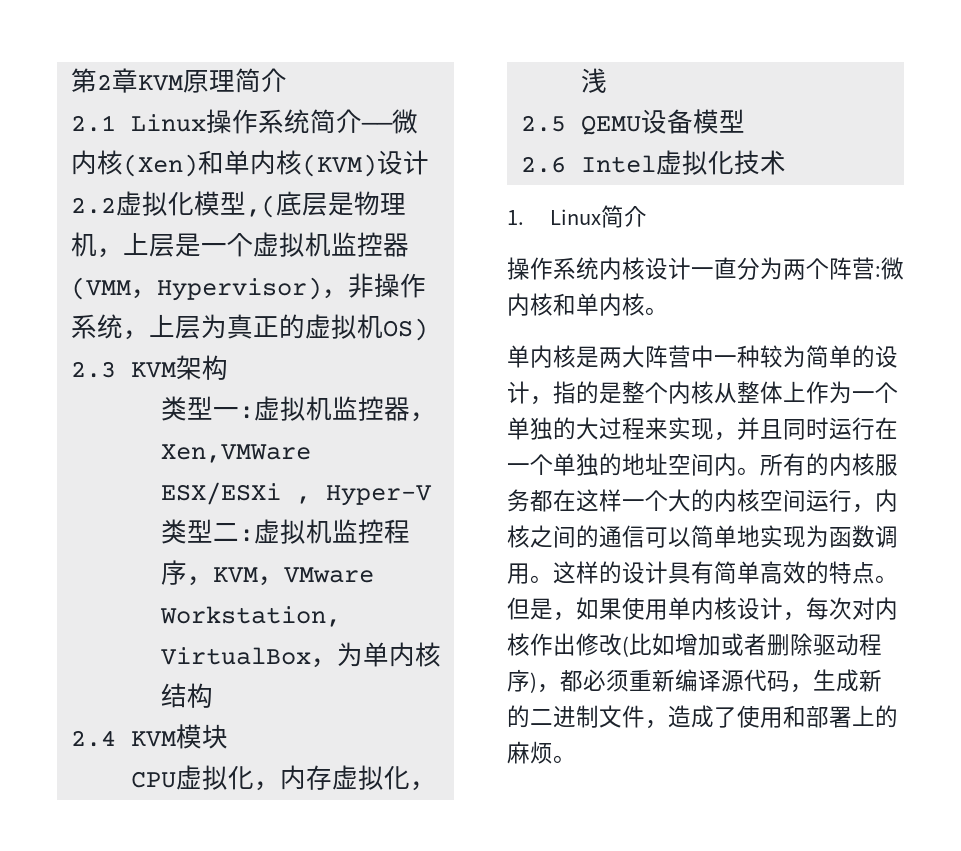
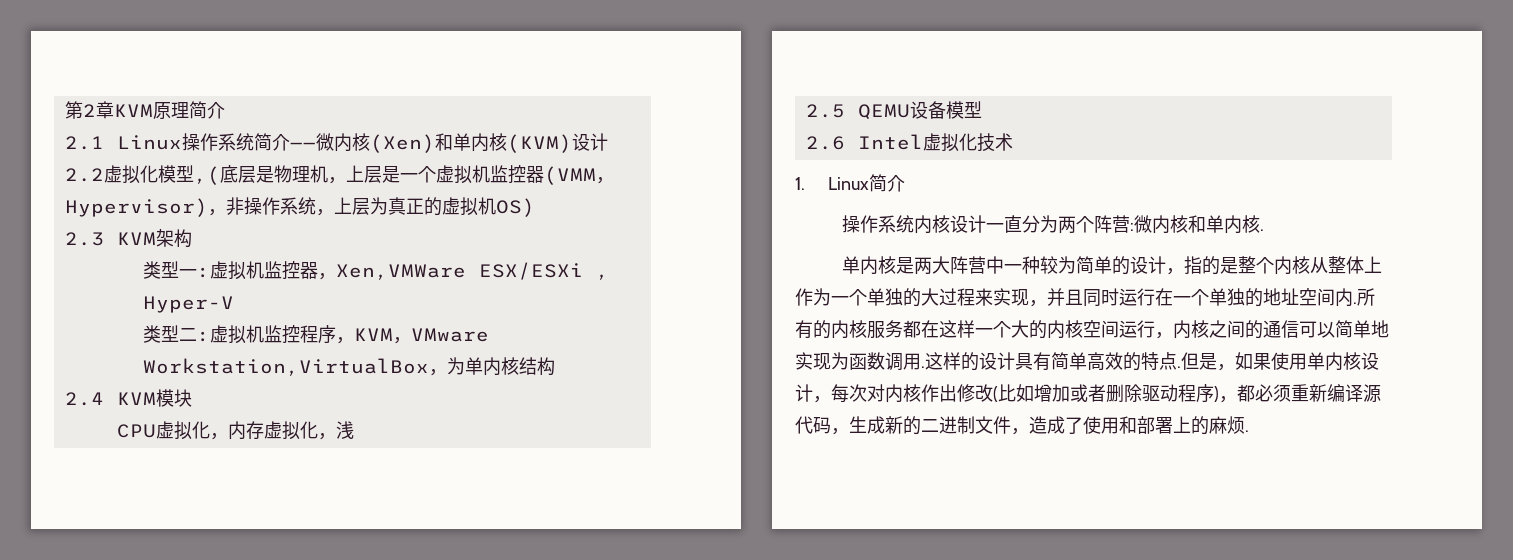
[645,307,668,315] 。 -> [1259,229,1264,231] .
[737,467,760,475] 。 -> [1353,302,1357,304] .
[530,575,553,583] 。 -> [921,366,925,368] .
[875,575,898,583] 。 -> [1177,366,1181,368] .
[553,755,576,763] 。 -> [1245,430,1249,432] .

